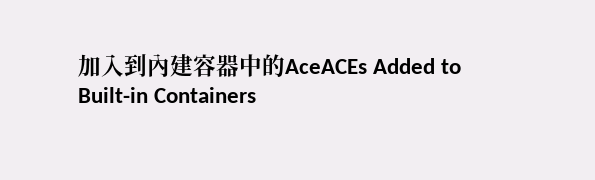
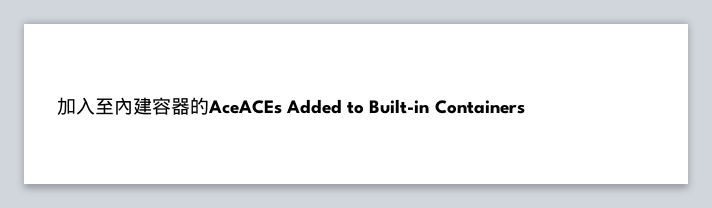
[124,54,147,77] 到 -> [95,98,114,115] 至
[239,54,262,77] 中 -> (190, 106) none

